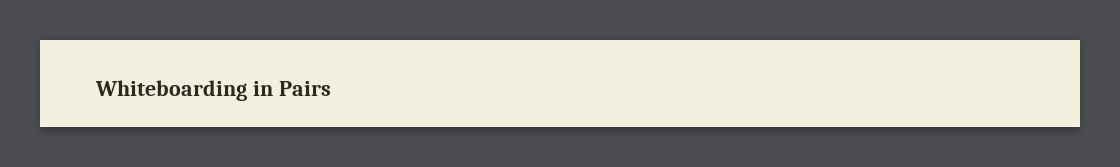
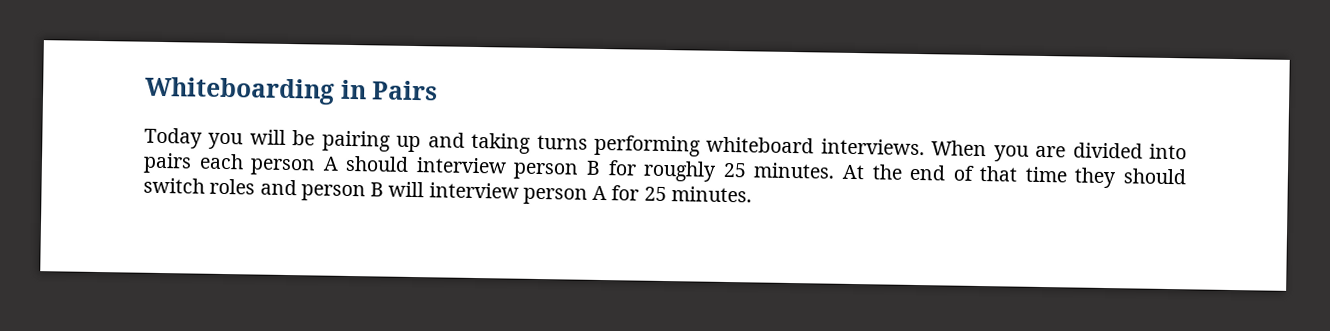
(331, 88) none -> [144,127,1187,162] [143,152,1187,189] [143,177,752,205] // Today you will be pairing up and taking turns performing whiteboard interviews. When you are divided into pairs each person A should interview person B for roughly 25 minutes. At the end of that time they should switch roles and person B will interview person A for 25 minutes.

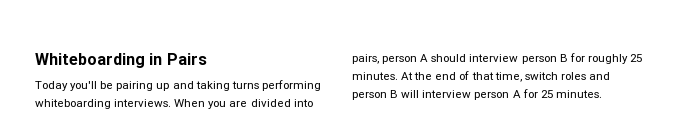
[208,129,286,150] you will -> [70,81,98,91] you'll
[706,136,815,154] whiteboard -> [35,99,111,109] whiteboarding
[143,152,244,174] pairs each -> [352,54,379,64] pairs,
[1024,166,1187,189] time they should -> [494,72,522,82] time,

